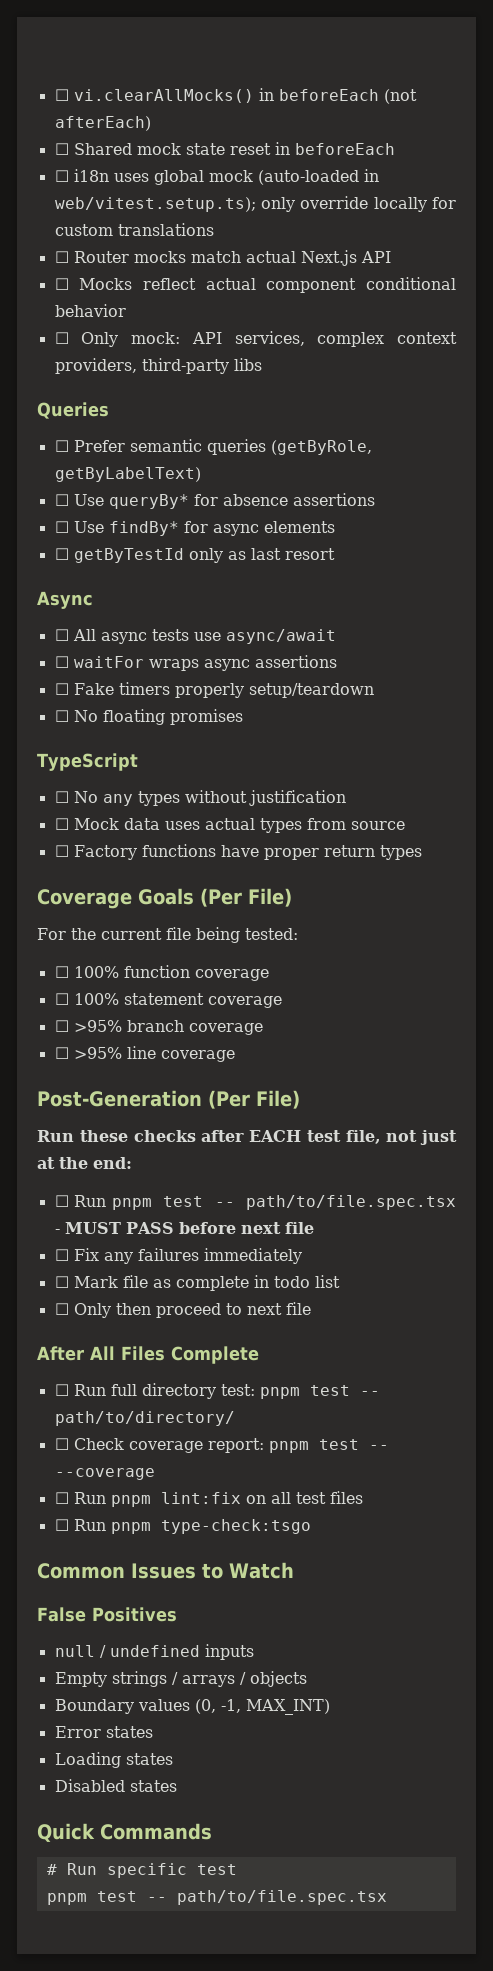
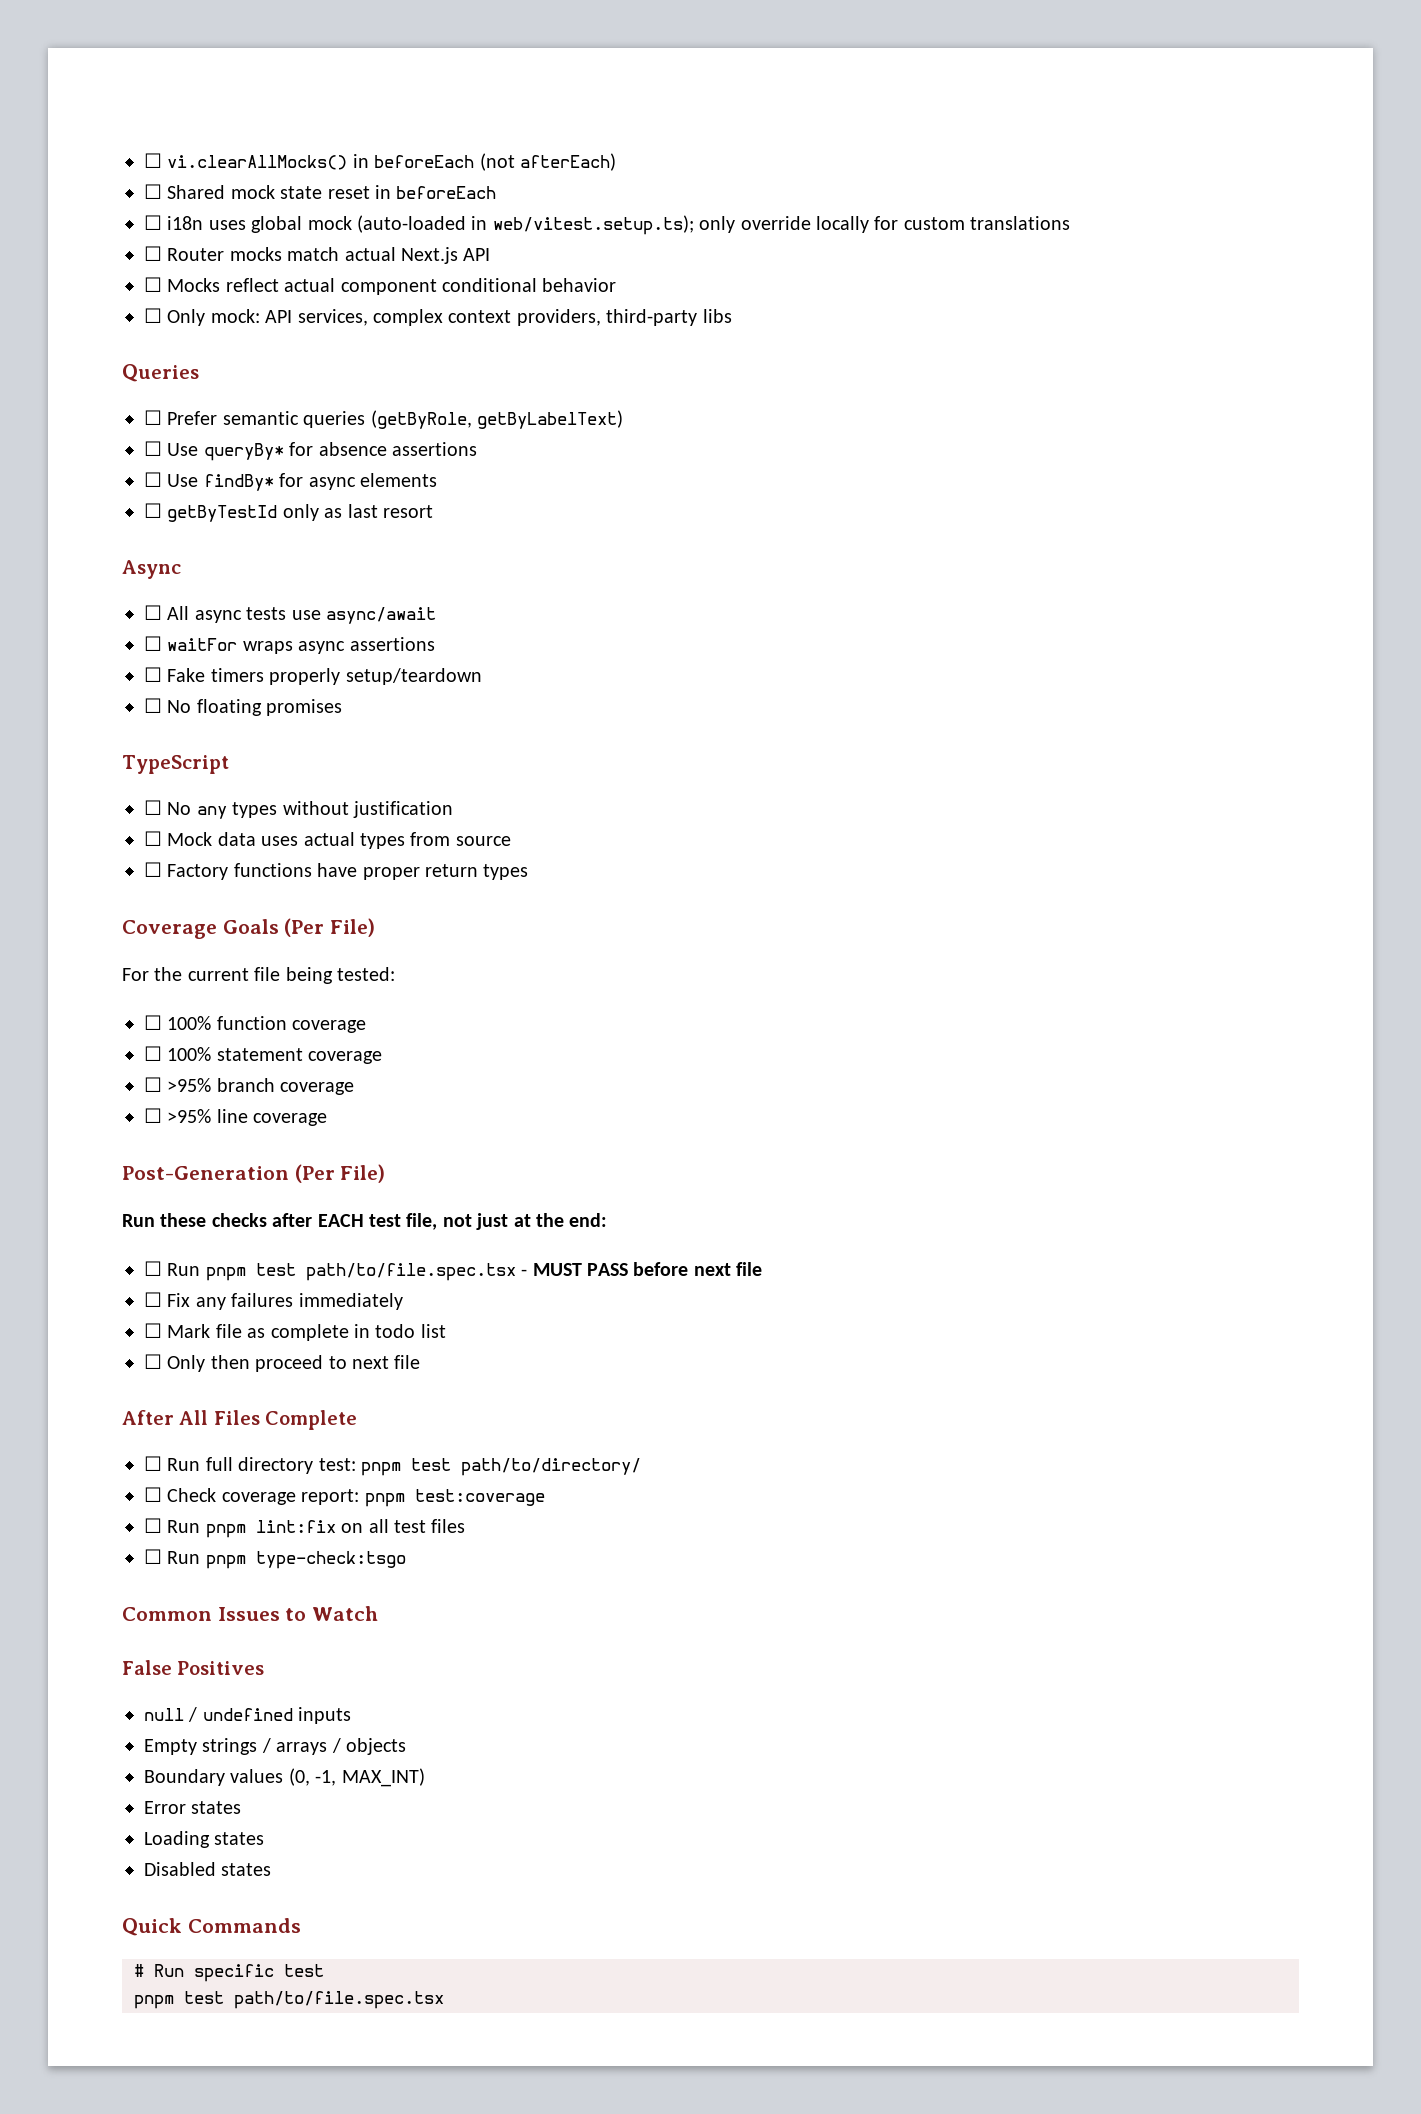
[214,1202,235,1207] -- -> (296, 1269) none
[359,1391,380,1396] -- -> (451, 1464) none
[318,1439,389,1450] [54,1468,155,1480] test -- --coverage -> [414,1489,545,1506] test:coverage
[146,1897,167,1902] -- -> (224, 1997) none

